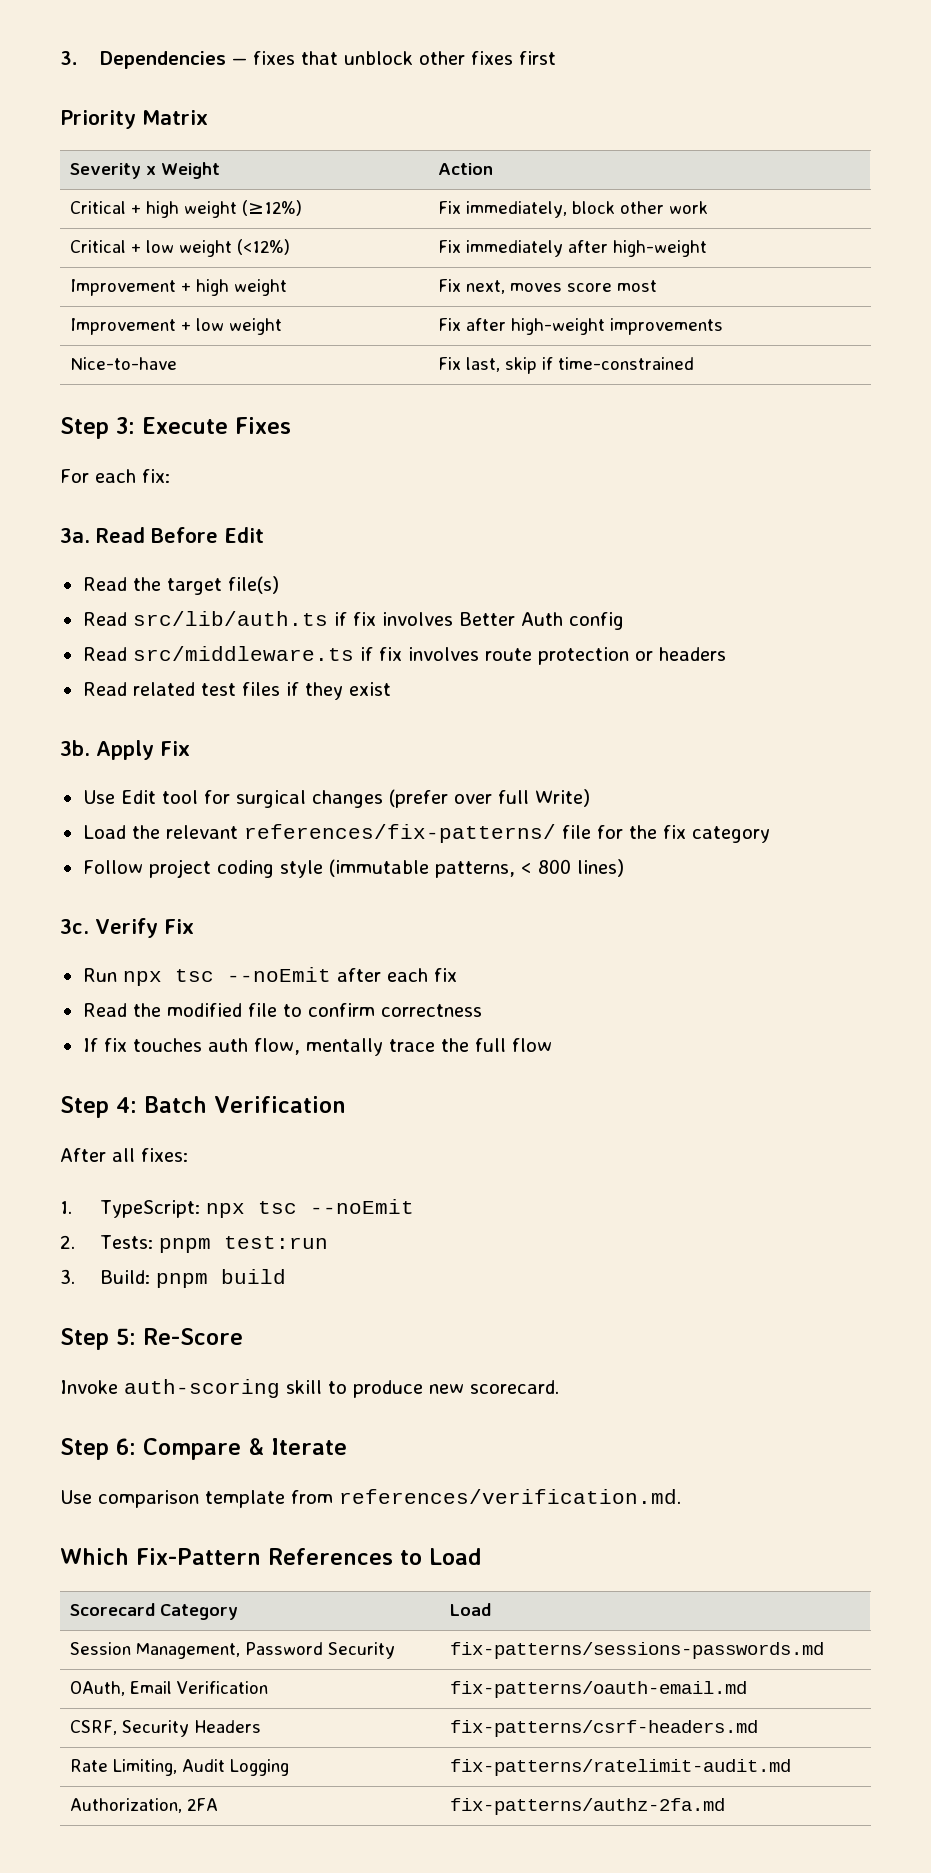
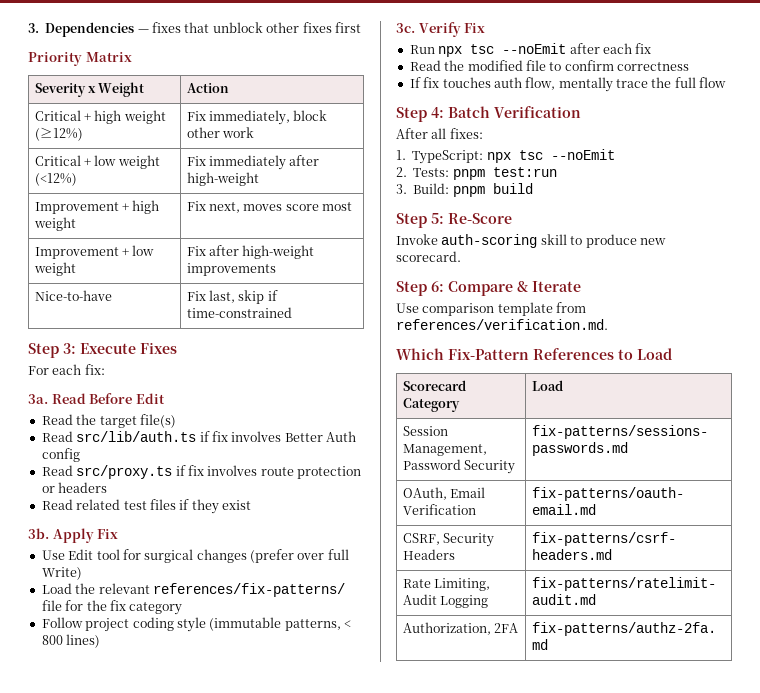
[132,646,354,661] src/middleware.ts -> [76,465,173,479] src/proxy.ts

